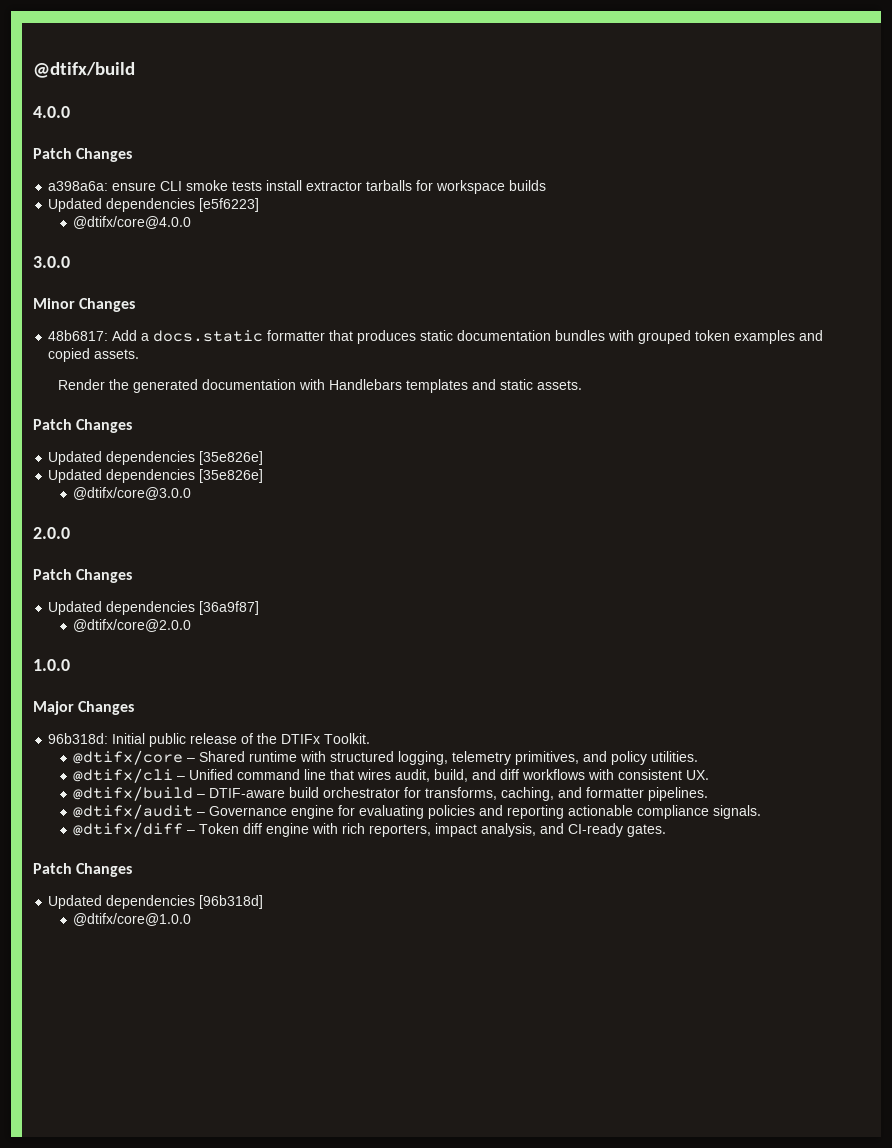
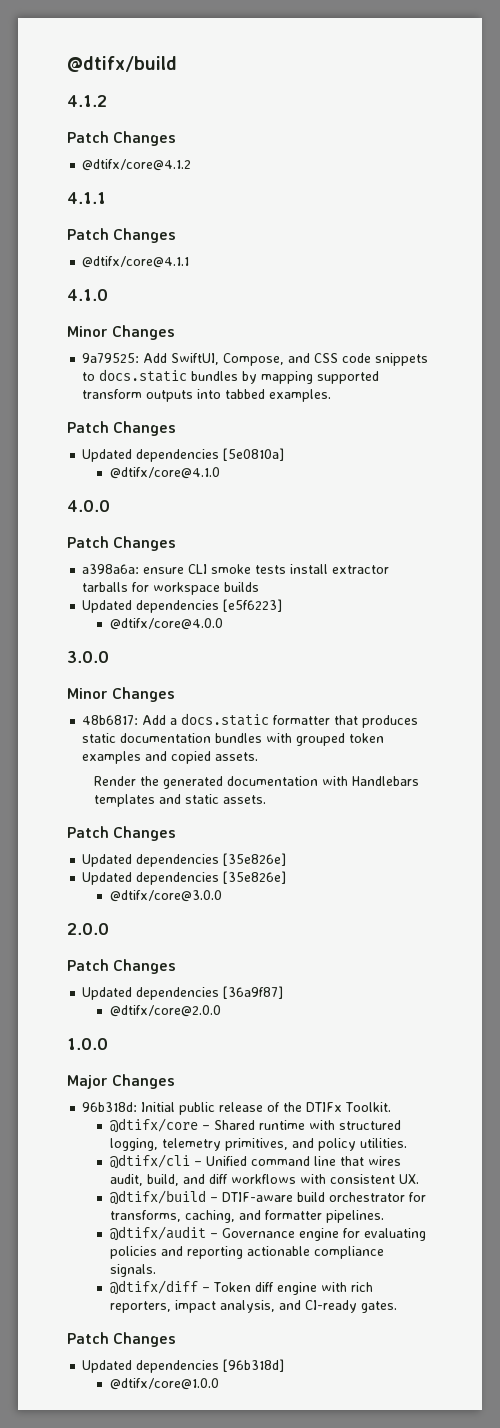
[33,62,135,78] @dtifx/build -> [67,56,177,72] [67,95,107,107] [67,131,177,146] [82,159,192,171] [67,192,106,204] [67,228,177,243] [82,256,190,268] [67,289,108,301] [67,325,176,340] [82,353,429,366] [82,369,380,384] [82,389,332,402] [67,421,177,436] [82,448,285,462] [109,467,220,479] @dtifx/build // 4.1.2 // Patch Changes // @dtifx/core@4.1.2 // 4.1.1 // Patch Changes // @dtifx/core@4.1.1 // 4.1.0 // Minor Changes // 9a79525: Add SwiftUI, Compose, and CSS code snippets to docs.static bundles by mapping supported transform outputs into tabbed examples. // Patch Changes // Updated dependencies [5e0810a] // @dtifx/core@4.1.0

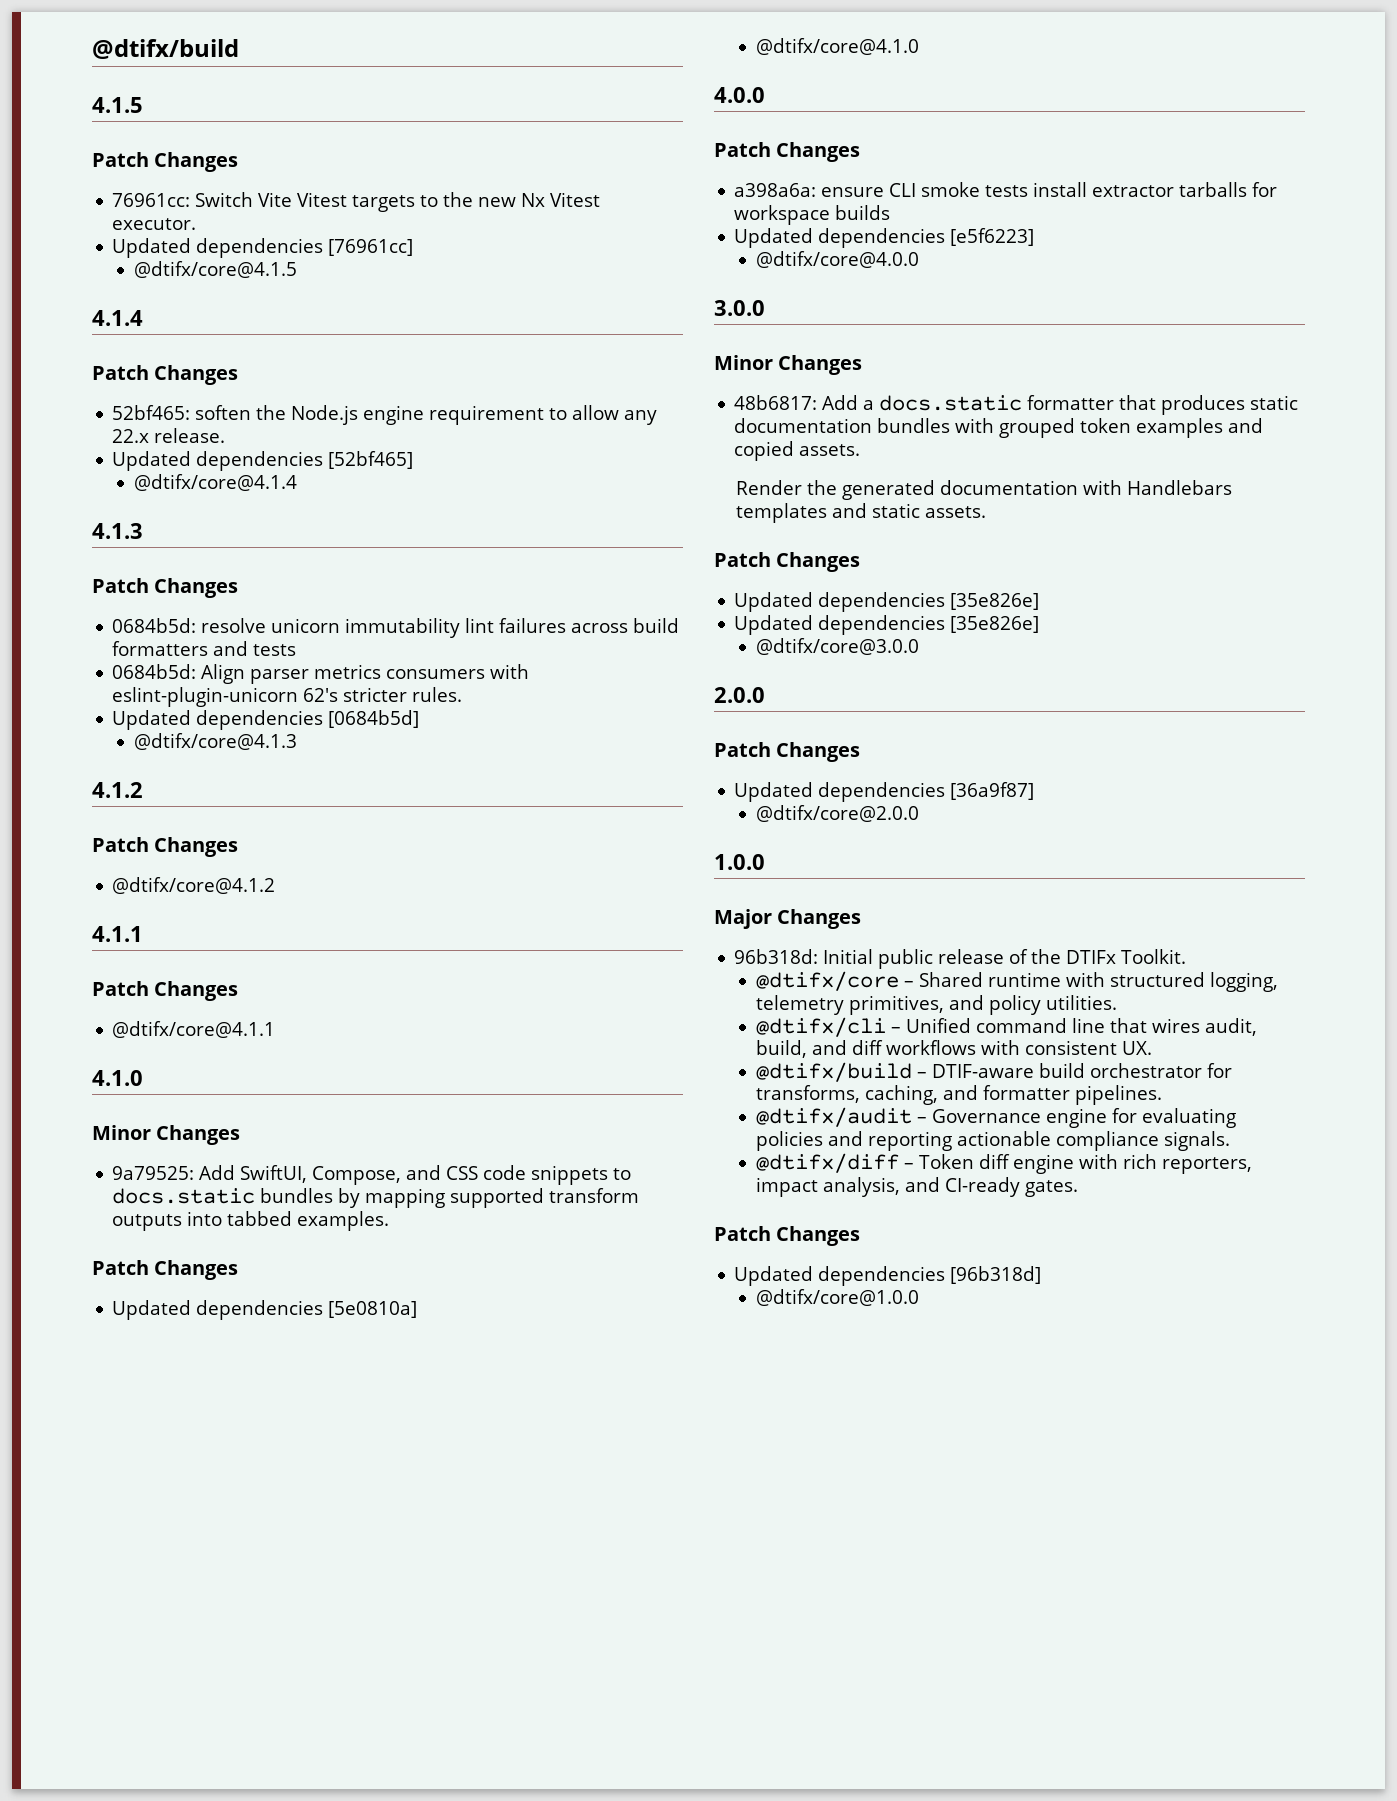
[67,56,177,72] @dtifx/build -> [92,39,239,59] [92,97,143,113] [92,152,239,172] [112,192,601,212] [112,218,197,230] [112,238,414,258] [133,261,297,278] [92,310,143,326] [92,365,239,385] [112,405,658,425] [112,428,226,443] [112,451,414,471] [133,474,297,491] [92,523,143,539] [92,578,239,598] [112,618,680,638] [112,641,297,656] [112,664,530,684] [112,687,463,707] [112,710,420,730] [133,733,297,750] @dtifx/build // 4.1.5 // Patch Changes // 76961cc: Switch Vite Vitest targets to the new Nx Vitest executor. // Updated dependencies [76961cc] // @dtifx/core@4.1.5 // 4.1.4 // Patch Changes // 52bf465: soften the Node.js engine requirement to allow any 22.x release. // Updated dependencies [52bf465] // @dtifx/core@4.1.4 // 4.1.3 // Patch Changes // 0684b5d: resolve unicorn immutability lint failures across build formatters and tests // 0684b5d: Align parser metrics consumers with eslint-plugin-unicorn 62's stricter rules. // Updated dependencies [0684b5d] // @dtifx/core@4.1.3

